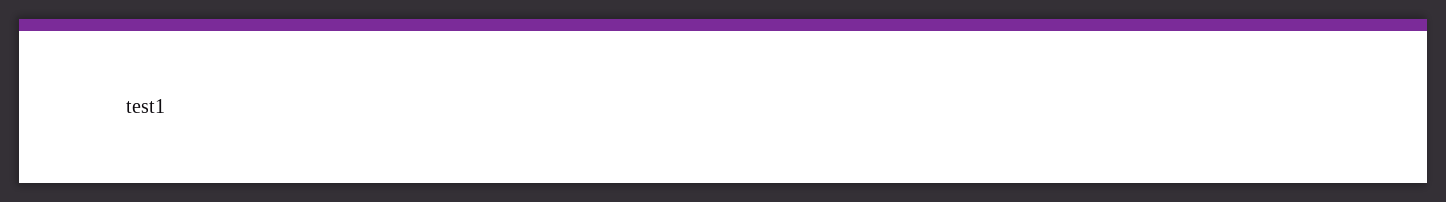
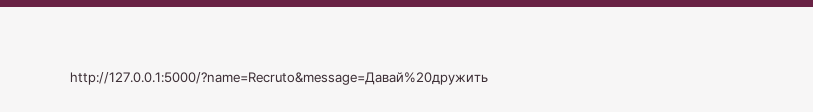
[126,99,165,113] test1 -> [70,72,488,85] http://127.0.0.1:5000/?name=Recruto&message=Давай%20дружить

